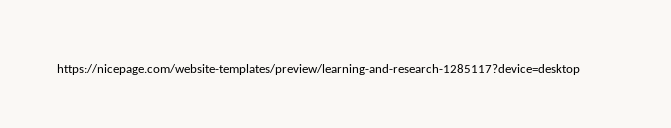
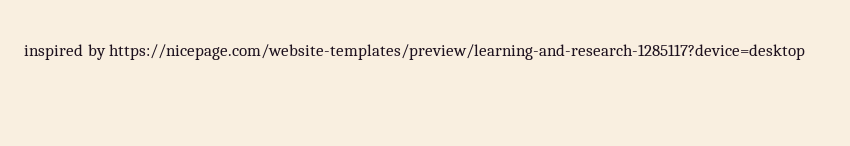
(57, 69) none -> [24,44,106,60] inspired by

